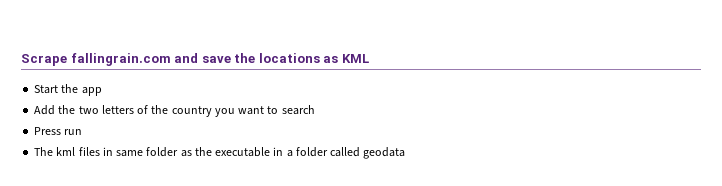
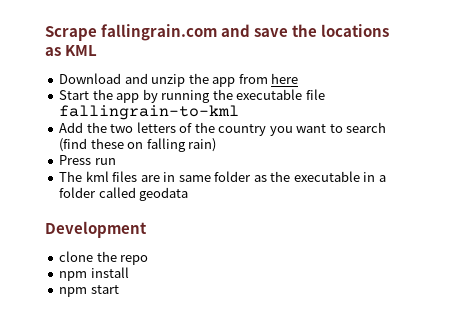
[34,84,102,96] Start the app -> [59,73,299,87] [59,89,325,103] [59,105,240,120] Download and unzip the app from here // Start the app by running the executable file fallingrain-to-kml
(315, 110) none -> [59,138,217,152] (find these on falling rain)
(100, 151) none -> [140,175,160,182] are
(406, 153) none -> [45,221,147,238] [59,251,149,265] [59,267,129,281] [59,285,119,297] // Development // clone the repo // npm install // npm start

